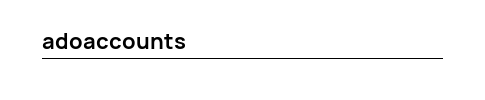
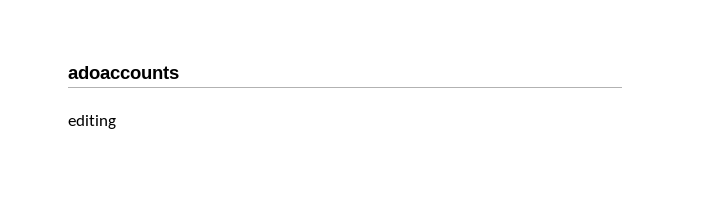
(186, 41) none -> [68,115,116,129] // editing

